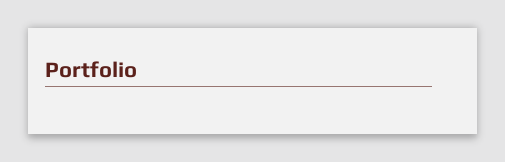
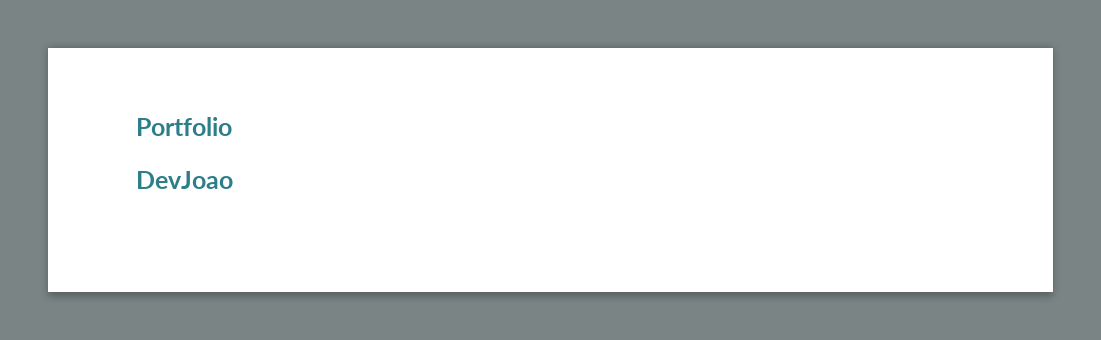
(137, 69) none -> [136,171,233,189] // DevJoao

